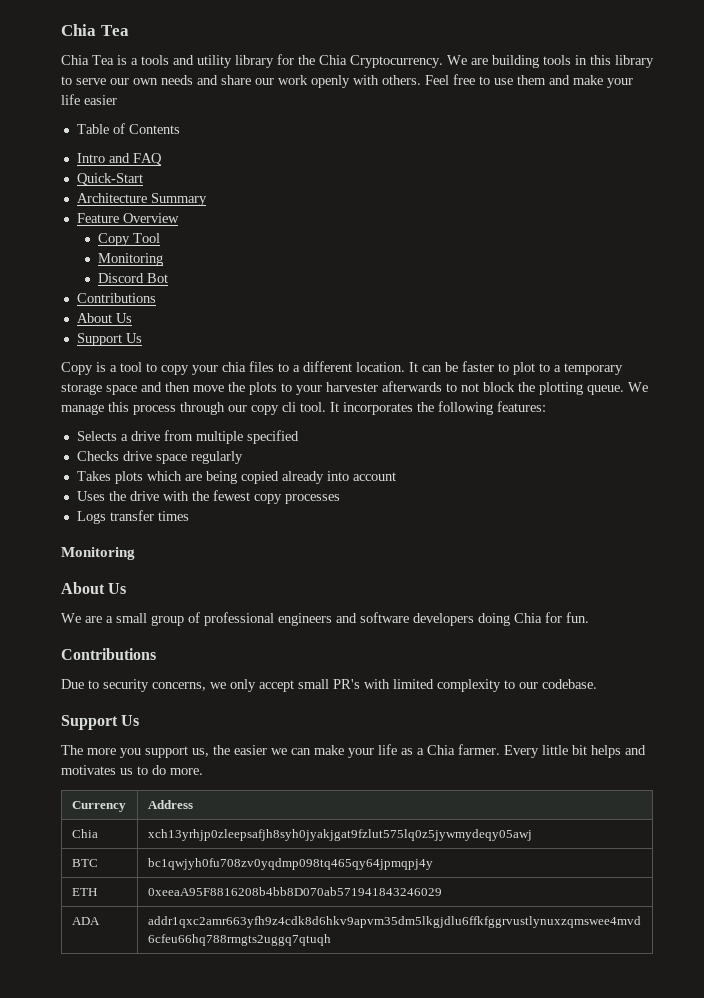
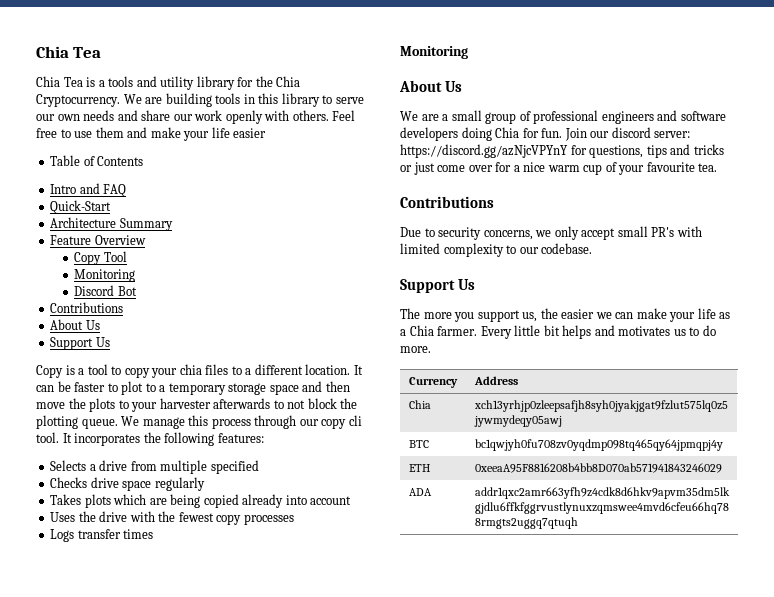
(589, 617) none -> [564,127,691,141] [400,144,724,158] [400,162,718,175] Join our discord server: https://discord.gg/azNjcVPYnY for questions, tips and tricks or just come over for a nice warm cup of your favourite tea.

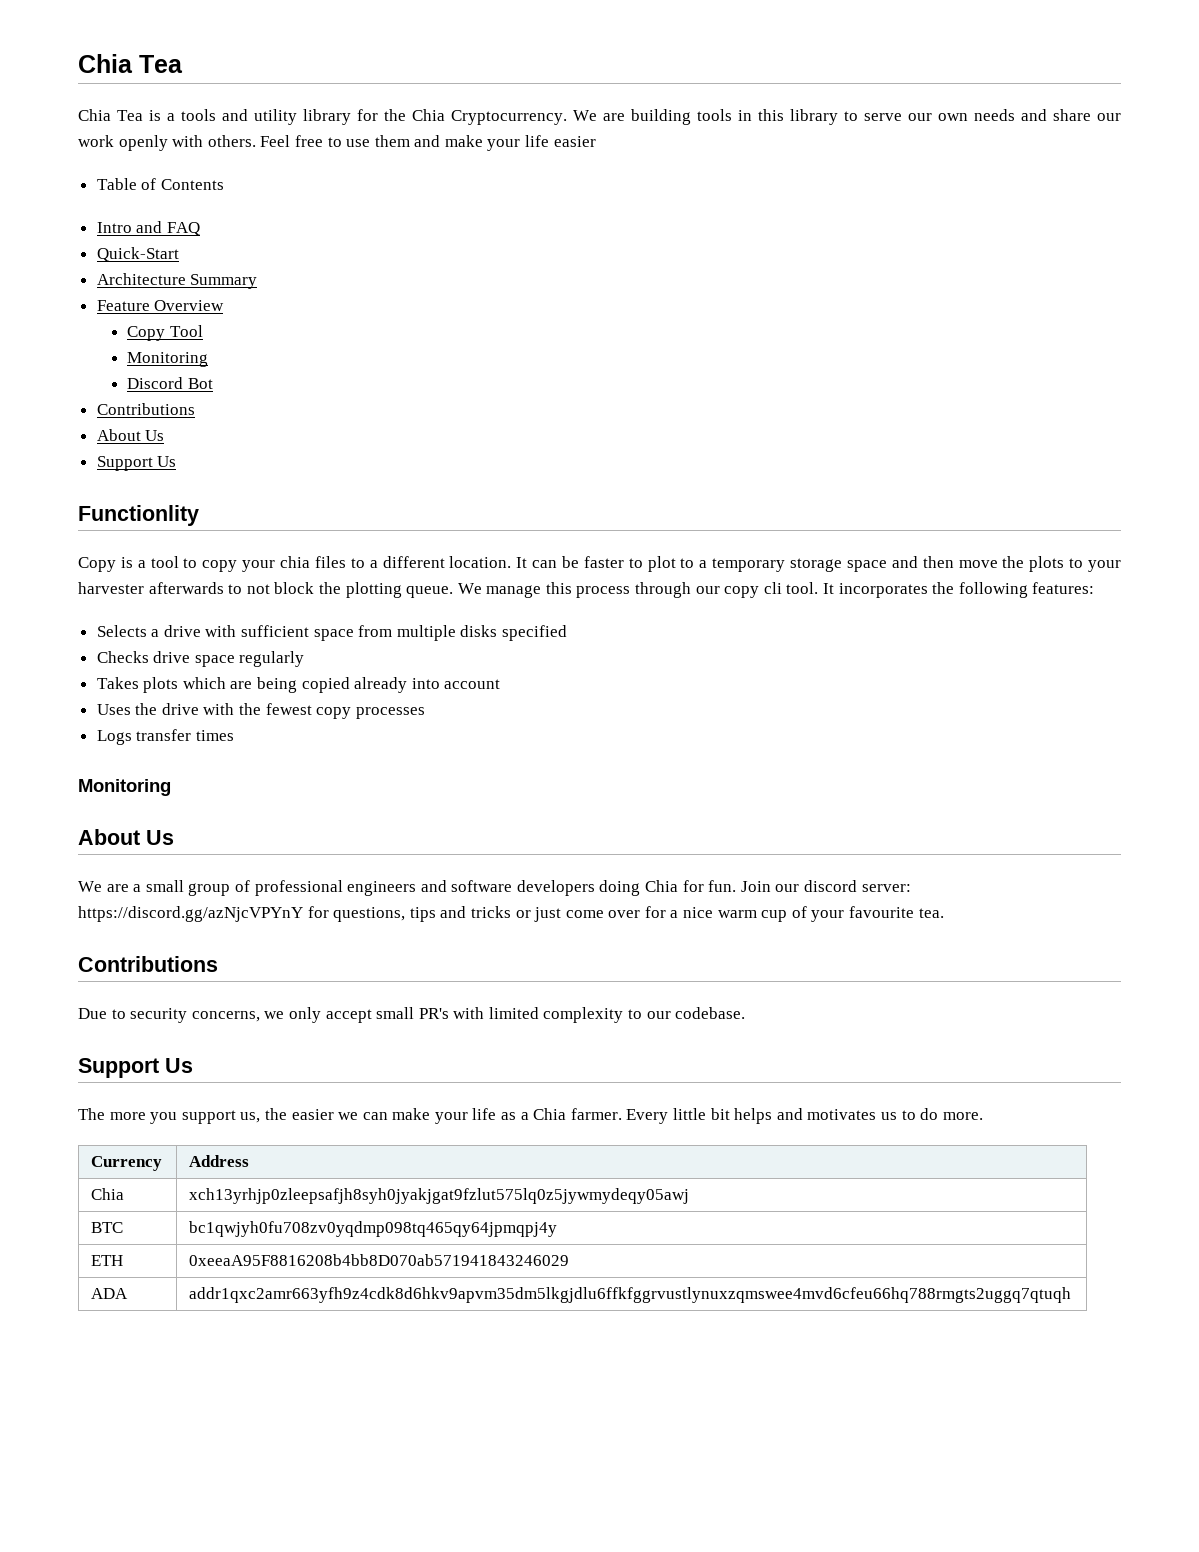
(110, 342) none -> [78,505,199,526] // Functionlity
(128, 465) none -> [205,625,354,641] with sufficient space
(208, 467) none -> [460,625,498,637] disks

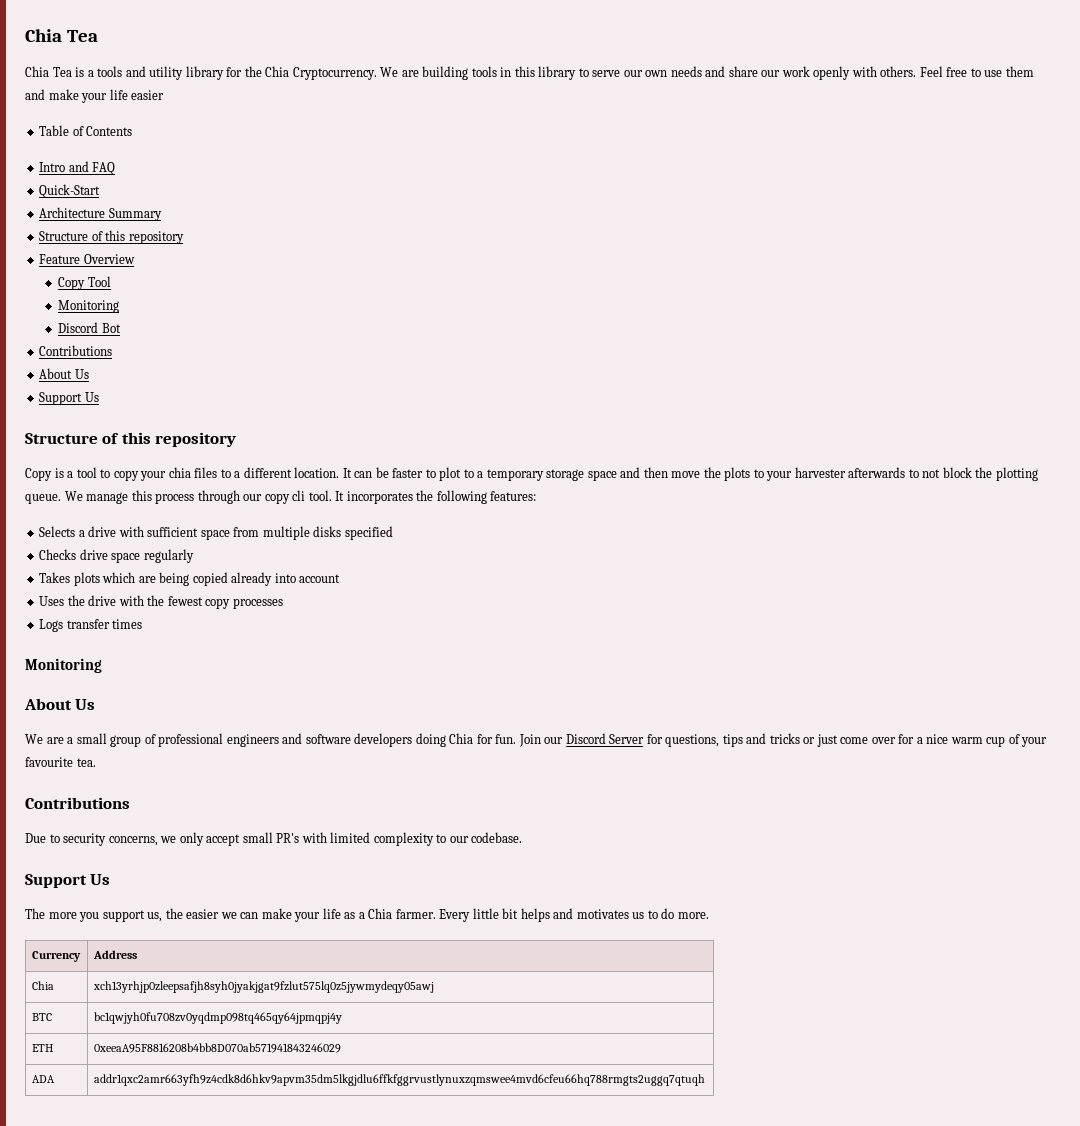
(258, 281) none -> [39,230,184,244] // Structure of this repository
[78,505,199,526] Functionlity -> [25,432,237,447] Structure of this repository
[804,880,911,892] [78,906,303,922] discord server: https://discord.gg/azNjcVPYnY -> [565,733,645,744] Discord Server

